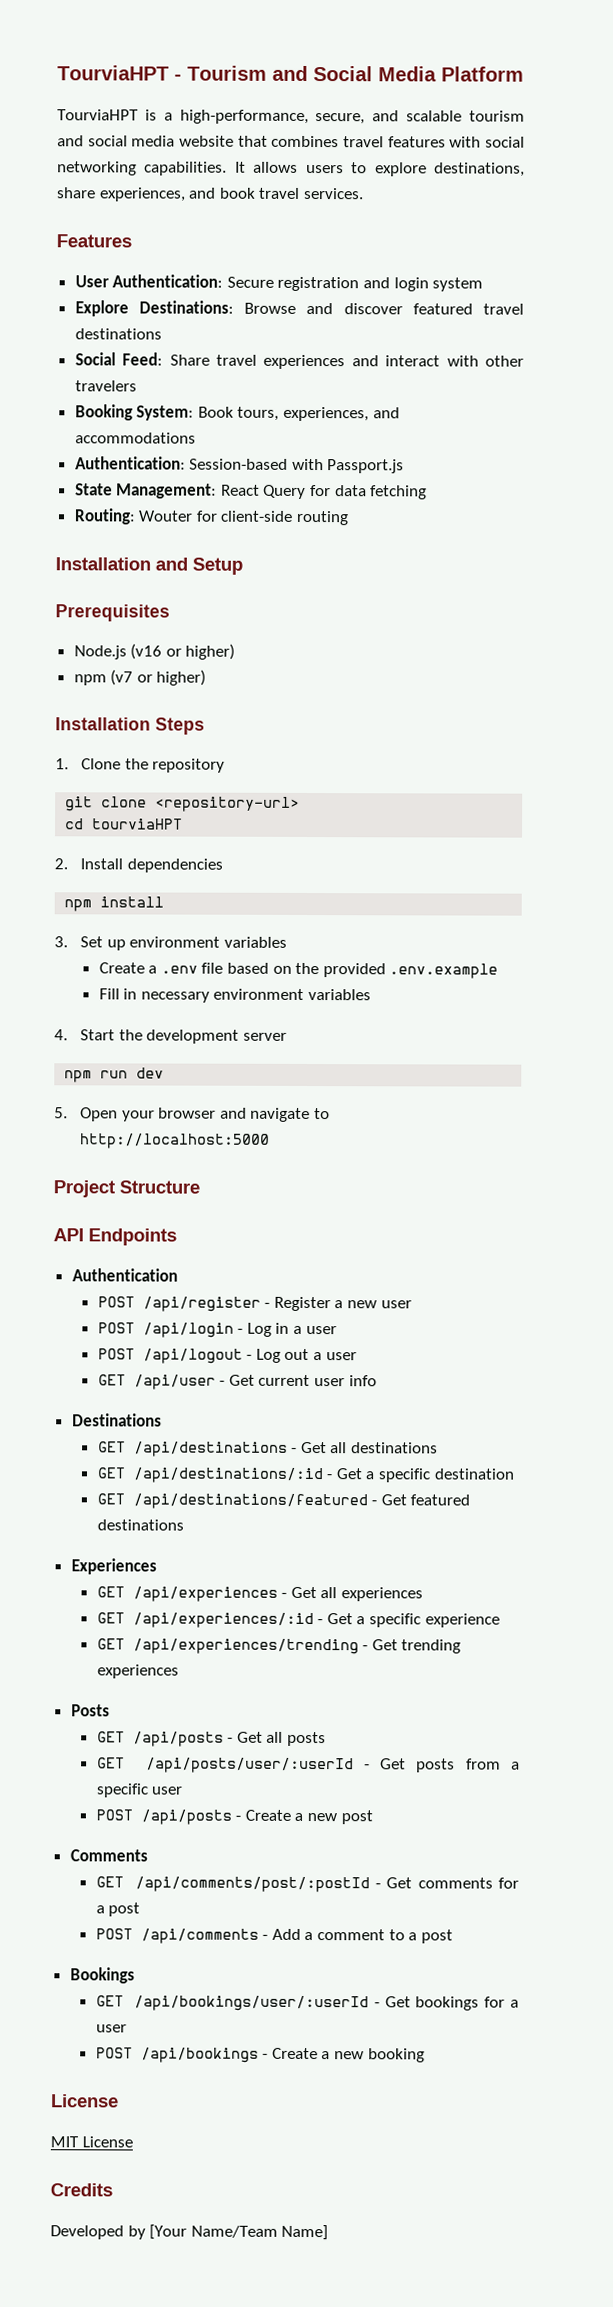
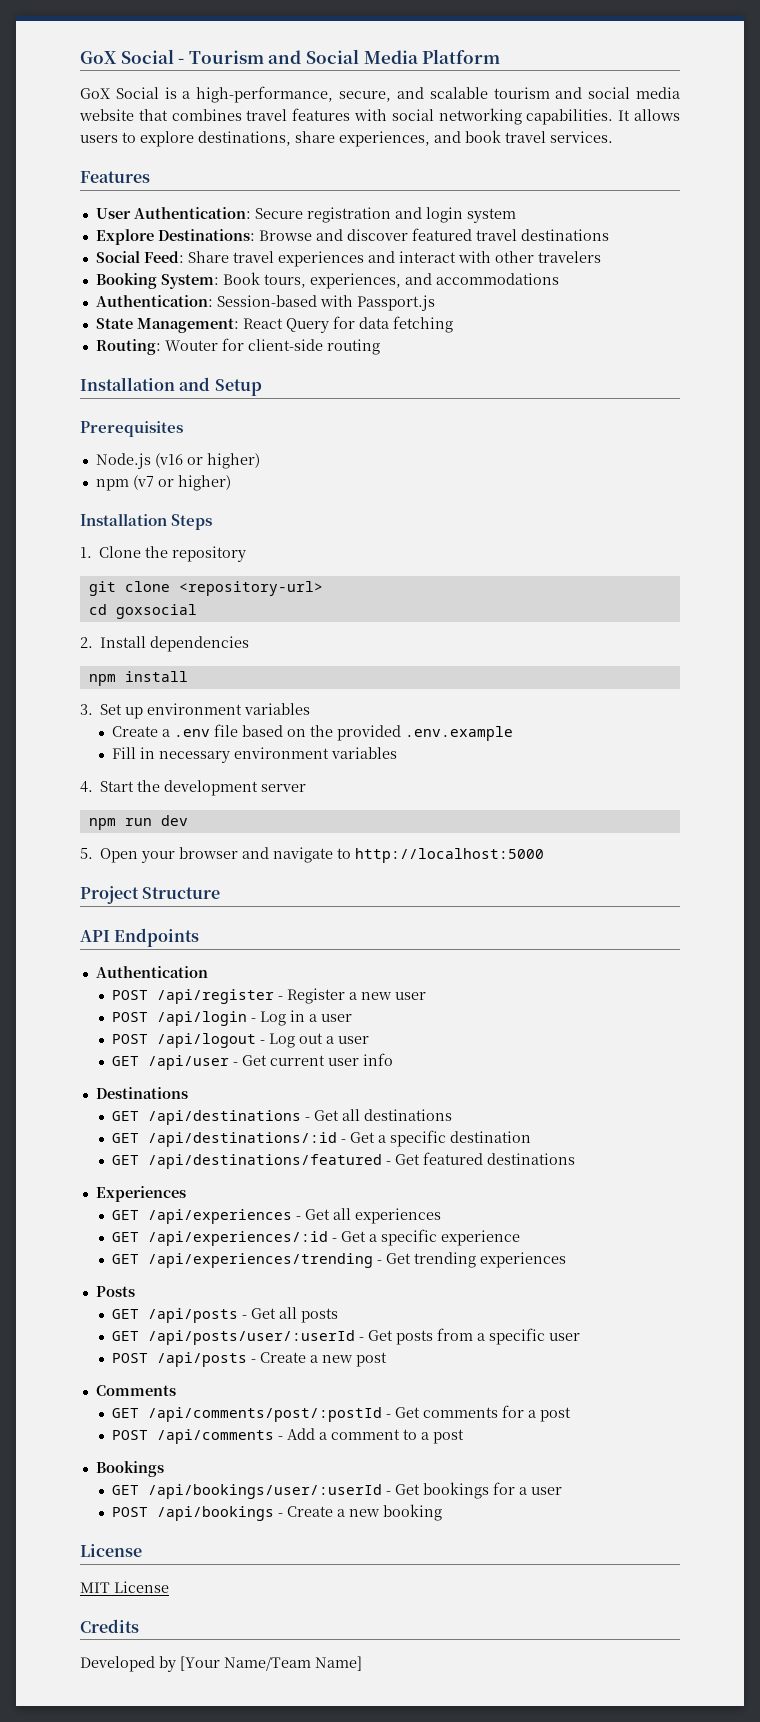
[57,65,169,81] TourviaHPT -> [80,49,174,64] GoX Social
[57,109,139,121] TourviaHPT -> [80,87,159,99] GoX Social
[92,818,184,830] tourviaHPT -> [115,604,197,619] goxsocial

